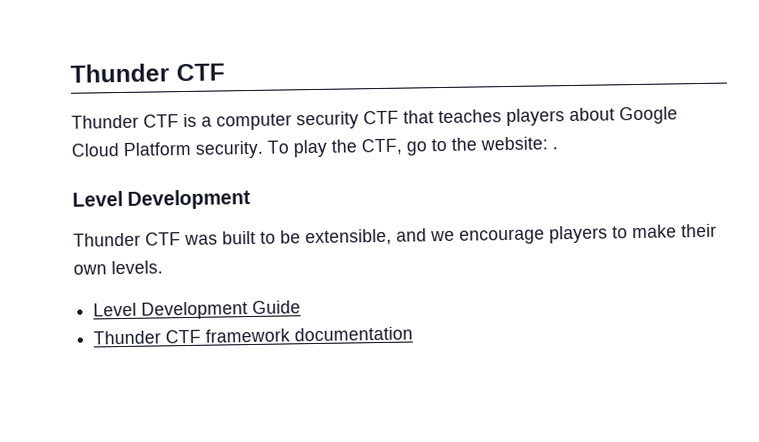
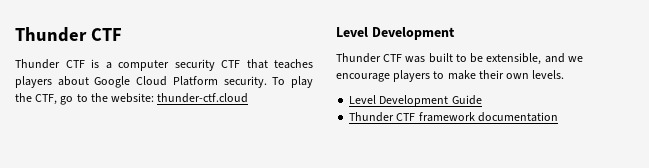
[552,147,558,150] . -> [157,93,249,103] thunder-ctf.cloud

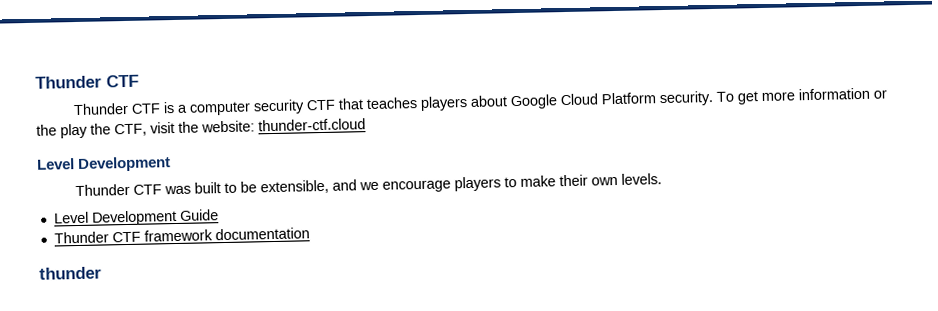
(286, 81) none -> [736,87,887,105] [36,124,57,136] get more information or the
[60,94,88,105] go to -> [150,122,175,134] visit
(558, 117) none -> [39,266,102,280] // thunder

